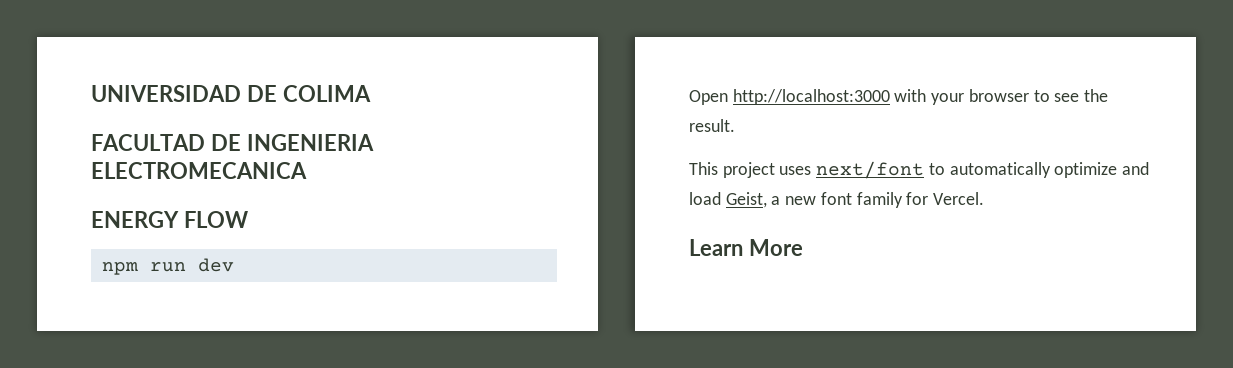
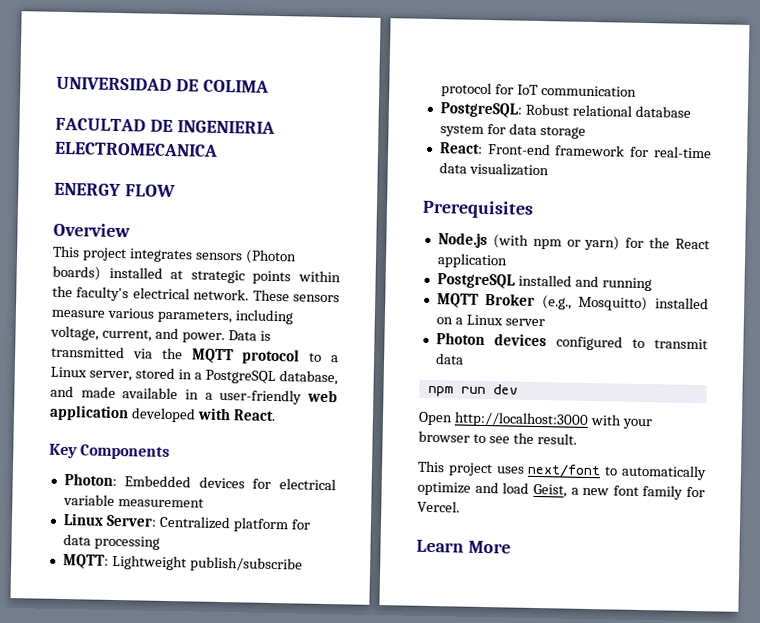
(248, 219) none -> [53,222,131,238] [52,245,297,265] [52,265,341,285] [52,285,340,303] [51,307,294,325] [50,325,271,344] [51,345,339,365] [50,366,338,386] [50,385,338,405] [49,404,276,423] [49,443,171,461] [63,473,336,491] [62,493,204,508] [62,513,311,533] [62,534,160,550] [62,554,303,573] [440,82,637,98] [439,102,691,118] [439,123,586,139] [439,142,712,159] [438,162,549,177] [422,199,534,219] [437,232,711,251] [436,253,508,269] [436,273,652,292] [436,293,709,312] [435,314,545,327] [435,332,708,351] [435,353,464,365] // Overview // This project integrates sensors (Photon boards) installed at strategic points within the faculty's electrical network. These sensors measure various parameters, including voltage, current, and power. Data is transmitted via the MQTT protocol to a Linux server, stored in a PostgreSQL database, and made available in a user-friendly web application developed with React. // Key Components // Photon: Embedded devices for electrical variable measurement // Linux Server: Centralized platform for data processing // MQTT: Lightweight publish/subscribe protocol for IoT communication // PostgreSQL: Robust relational database system for data storage // React: Front-end framework for real-time data visualization // Prerequisites // Node.js (with npm or yarn) for the React application // PostgreSQL installed and running // MQTT Broker (e.g., Mosquitto) installed on a Linux server // Photon devices configured to transmit data

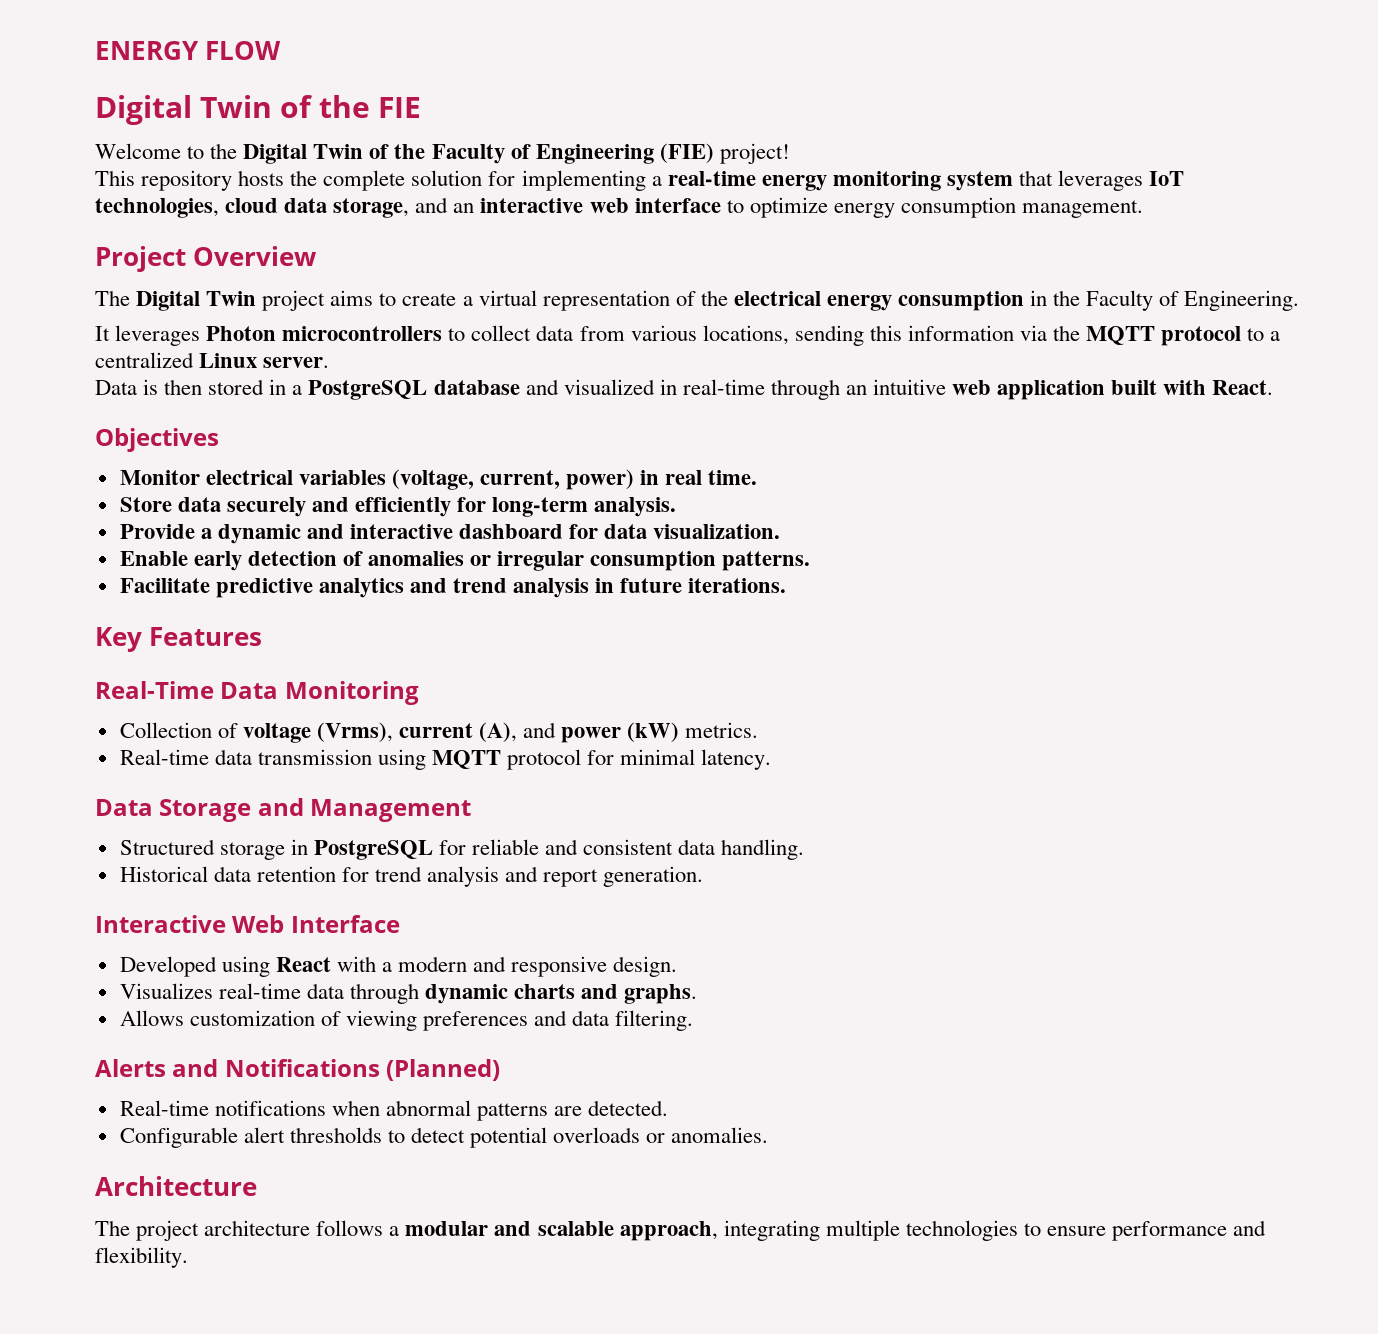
[56,76,269,93] [55,117,275,134] [54,141,218,157] [54,182,176,198] [53,222,131,238] [52,245,297,265] [52,265,341,285] [52,285,340,303] [51,307,294,325] [50,325,271,344] [51,345,125,359] UNIVERSIDAD DE COLIMA // FACULTAD DE INGENIERIA ELECTROMECANICA // ENERGY FLOW // Overview // This project integrates sensors (Photon boards) installed at strategic points within the faculty's electrical network. These sensors measure various parameters, including voltage, current, and power. Data is transmitted -> [95,41,282,60] [95,95,421,125] [95,143,790,164] [95,170,1185,191] [95,197,1143,218] [95,246,317,272] [95,290,1300,311] [95,325,1014,346] ENERGY FLOW // Digital Twin of the FIE // Welcome to the Digital Twin of the Faculty of Engineering (FIE) project! // This repository hosts the complete solution for implementing a real-time energy monitoring system that leverages IoT technologies, cloud data storage, and an interactive web interface to optimize energy consumption management. // Project Overview // The Digital Twin project aims to create a virtual representation of the electrical energy consumption in the Faculty of Engineering. // It leverages Photon microcontrollers to collect data from various locations, sending this information
[50,366,338,386] [50,385,303,405] Linux server, stored in a PostgreSQL database, and made available in a user-friendly -> [95,352,330,368] [95,379,947,400] centralized Linux server. // Data is then stored in a PostgreSQL database and visualized in real-time through an intuitive
[130,407,196,423] developed -> [1111,380,1158,395] built
[49,443,171,461] [63,473,336,491] [62,493,204,508] [62,513,311,533] [62,534,160,550] [62,554,303,573] [440,82,637,98] [439,102,691,118] [439,123,586,139] [439,142,712,159] [438,162,549,177] [422,199,534,219] [437,232,711,251] [436,253,508,269] [436,273,652,292] [436,293,709,312] [435,314,545,327] [435,332,708,351] [435,353,464,365] [427,384,518,397] [418,411,653,430] [418,430,577,445] [417,460,707,481] [417,481,705,500] [417,500,460,513] [416,539,511,554] Key Components // Photon: Embedded devices for electrical variable measurement // Linux Server: Centralized platform for data processing // MQTT: Lightweight publish/subscribe protocol for IoT communication // PostgreSQL: Robust relational database system for data storage // React: Front-end framework for real-time data visualization // Prerequisites // Node.js (with npm or yarn) for the React application // PostgreSQL installed and running // MQTT Broker (e.g., Mosquitto) installed on a Linux server // Photon devices configured to transmit data // npm run dev // Open http://localhost:3000 with your browser to see the result. // This project uses next/font to automatically optimize and load Geist, a new font family for Vercel. // Learn More -> [95,428,219,452] [119,469,758,490] [119,497,677,517] [119,524,781,544] [119,551,811,571] [119,578,787,598] [95,627,263,652] [95,681,419,705] [119,722,759,743] [119,749,772,770] [95,798,472,822] [119,839,805,860] [119,866,704,887] [95,915,400,933] [119,956,678,977] [119,983,698,1004] [119,1010,694,1031] [95,1059,501,1081] [119,1100,669,1121] [119,1127,769,1148] [95,1176,257,1196] [95,1220,1267,1241] [95,1247,188,1268] Objectives // Monitor electrical variables (voltage, current, power) in real time. // Store data securely and efficiently for long-term analysis. // Provide a dynamic and interactive dashboard for data visualization. // Enable early detection of anomalies or irregular consumption patterns. // Facilitate predictive analytics and trend analysis in future iterations. // Key Features // Real-Time Data Monitoring // Collection of voltage (Vrms), current (A), and power (kW) metrics. // Real-time data transmission using MQTT protocol for minimal latency. // Data Storage and Management // Structured storage in PostgreSQL for reliable and consistent data handling. // Historical data retention for trend analysis and report generation. // Interactive Web Interface // Developed using React with a modern and responsive design. // Visualizes real-time data through dynamic charts and graphs. // Allows customization of viewing preferences and data filtering. // Alerts and Notifications (Planned) // Real-time notifications when abnormal patterns are detected. // Configurable alert thresholds to detect potential overloads or anomalies. // Architecture // The project architecture follows a modular and scalable approach, integrating multiple technologies to ensure performance and flexibility.

